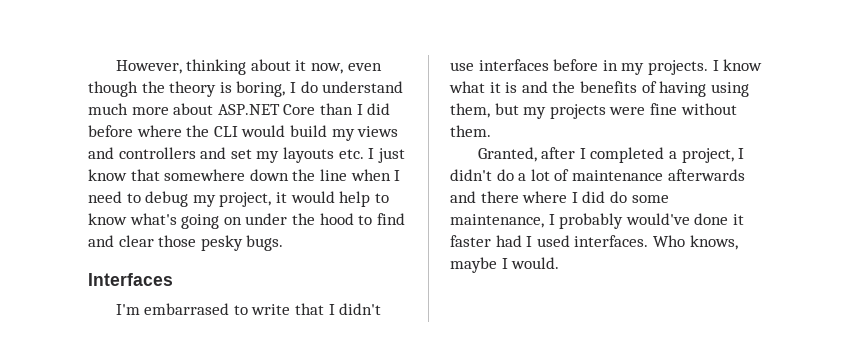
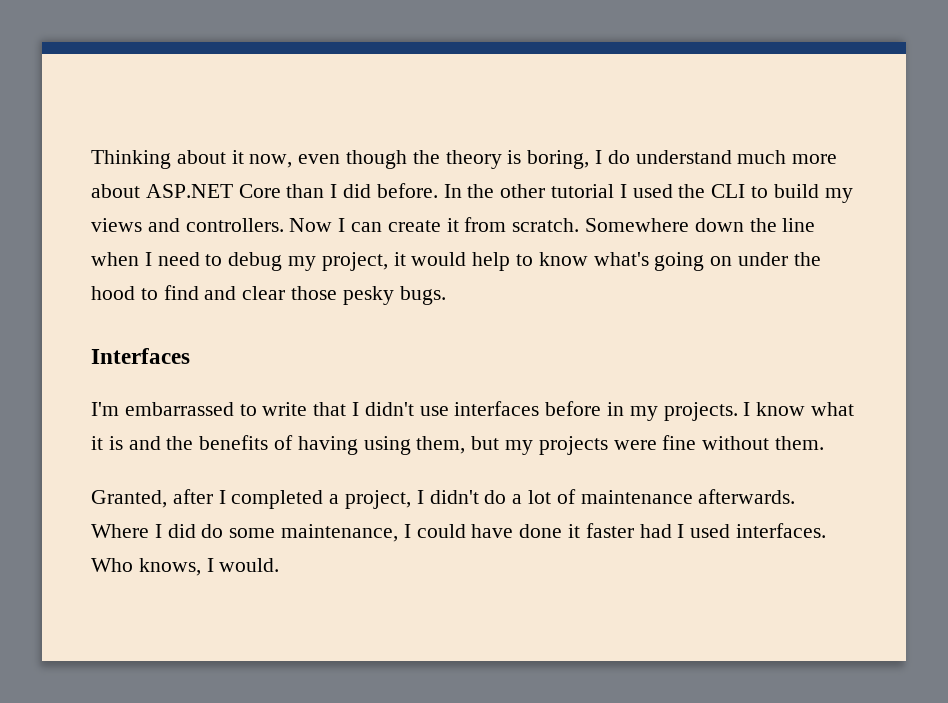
[115,59,247,75] However, thinking -> [91,150,171,169] Thinking
[88,125,182,137] before where -> [376,183,673,198] before. In the other tutorial I used
[241,125,286,137] would -> [751,186,769,198] to
[118,147,405,163] [88,169,246,181] controllers and set my layouts etc. I just know that somewhere -> [185,217,690,232] controllers. Now I can create it from scratch. Somewhere
[144,303,230,315] embarrased -> [124,402,234,416] embarrassed
[667,169,745,181] [450,191,568,203] afterwards and there where -> [698,489,796,504] [91,524,149,538] afterwards. Where
[559,213,690,229] probably would've -> [416,524,514,538] could have
[450,257,497,273] maybe -> (201, 567) none

